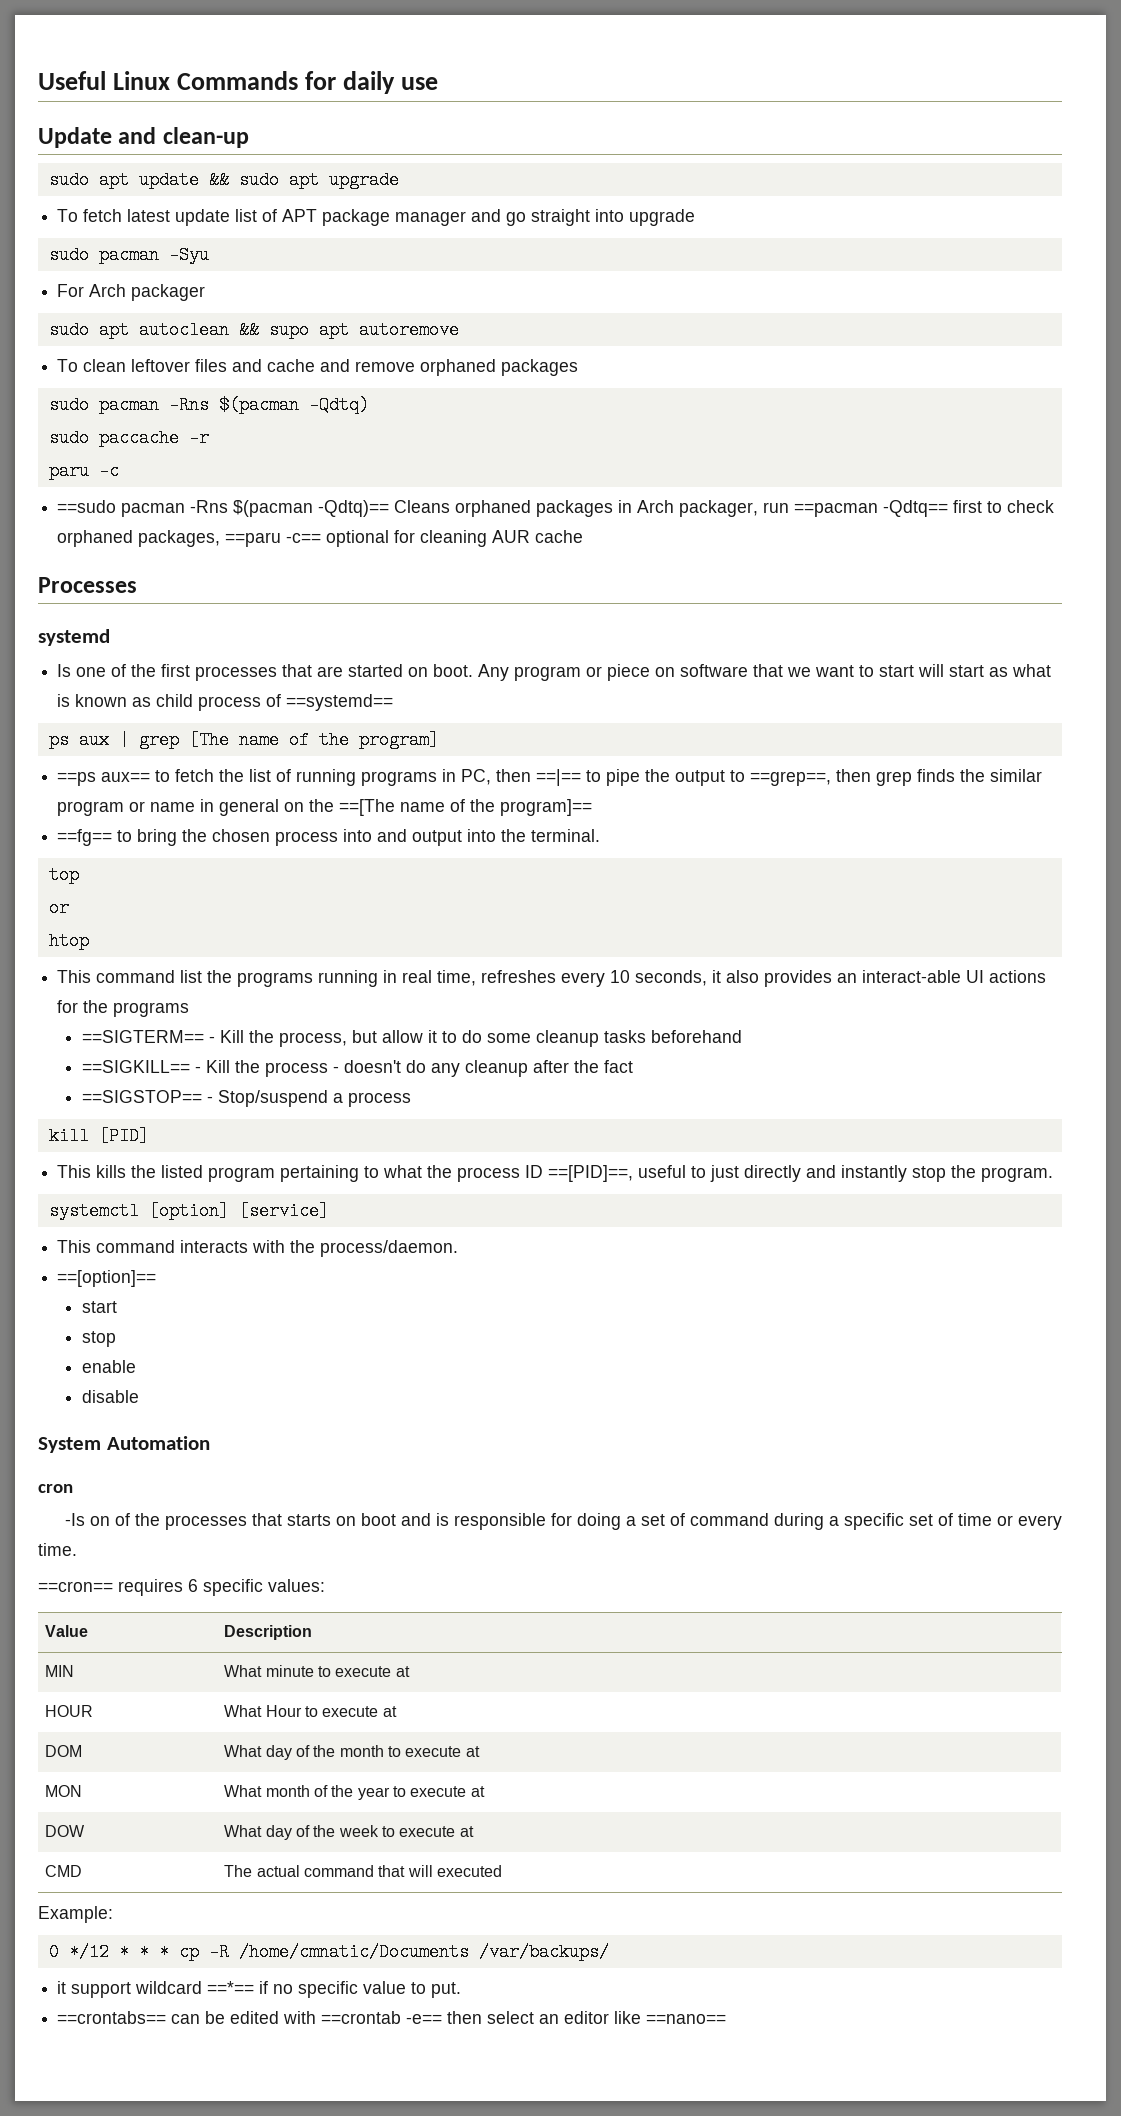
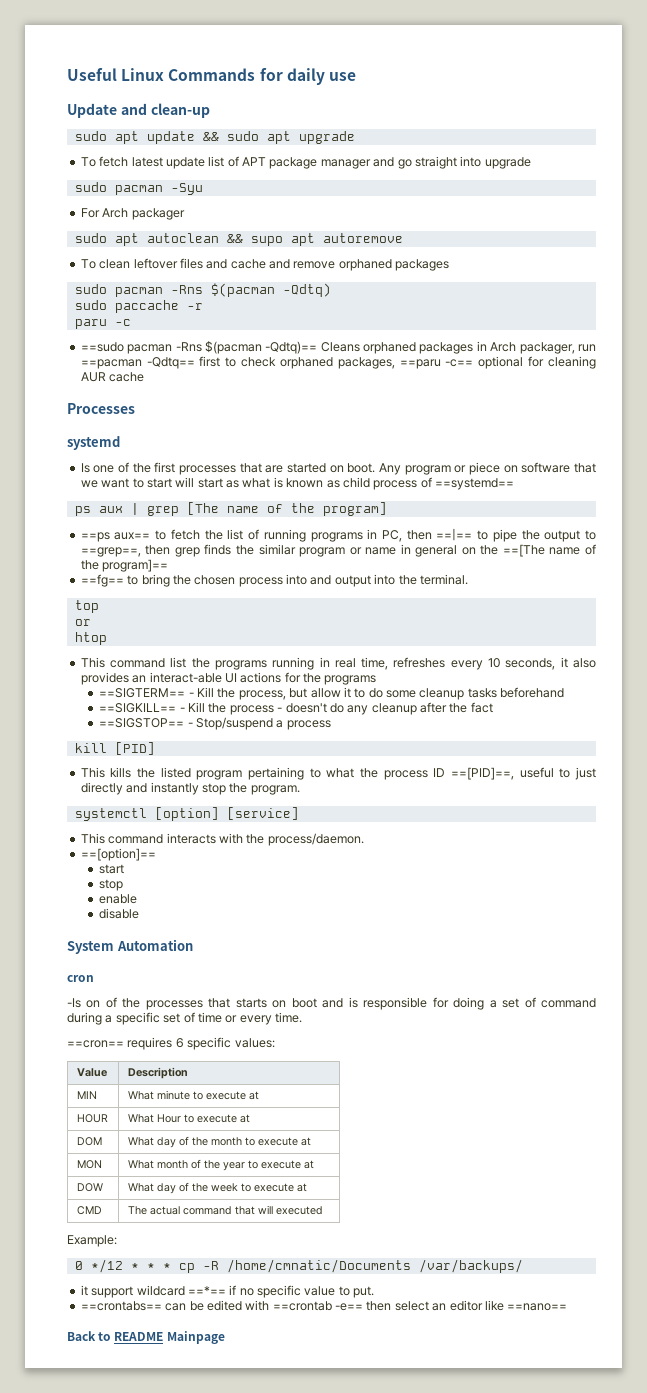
(727, 2019) none -> [67,1331,225,1344] // Back to README Mainpage

